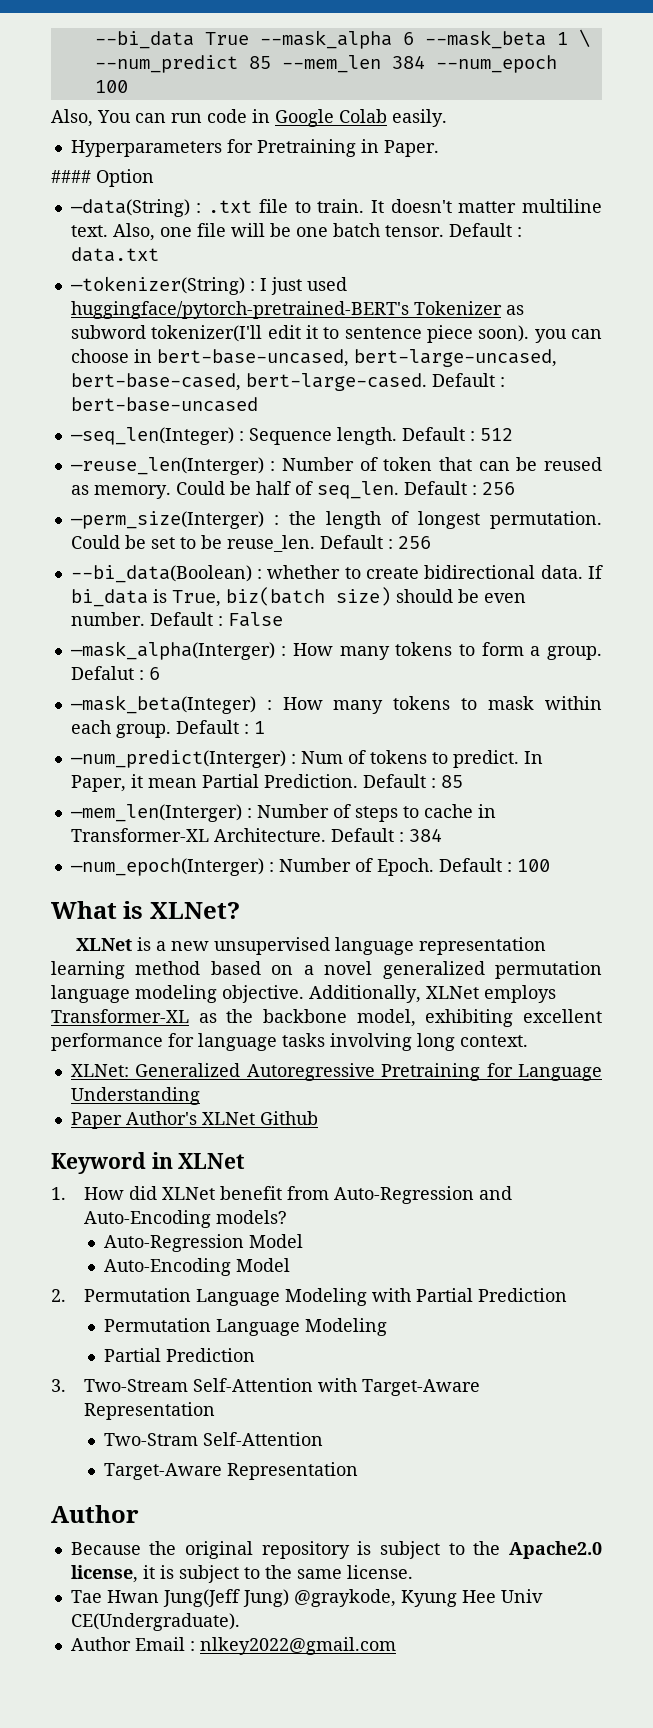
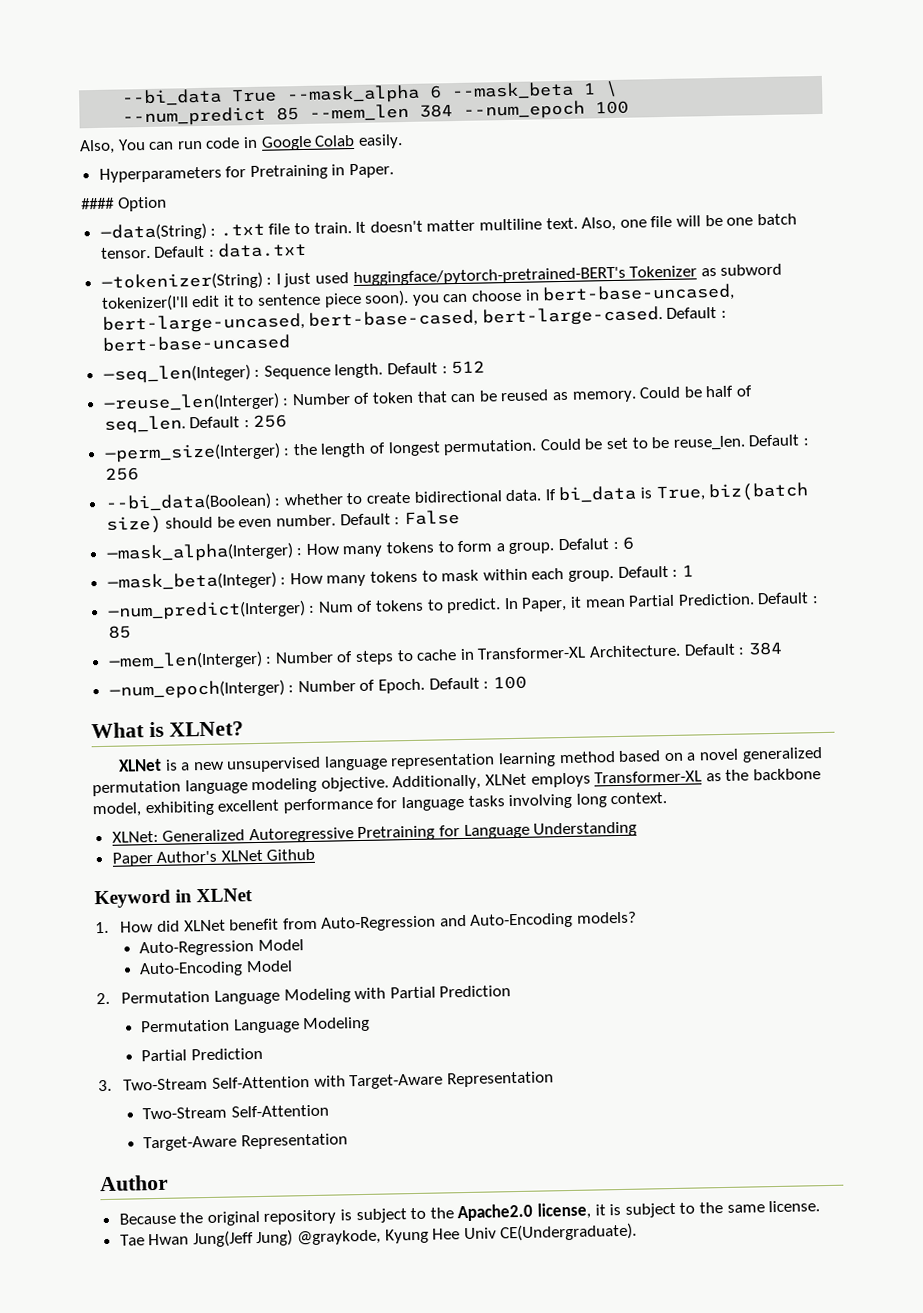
[103,1433,198,1446] Two-Stram -> [142,1106,228,1120] Two-Stream
[70,1637,396,1655] // Author Email : nlkey2022@gmail.com -> (638, 1232) none

